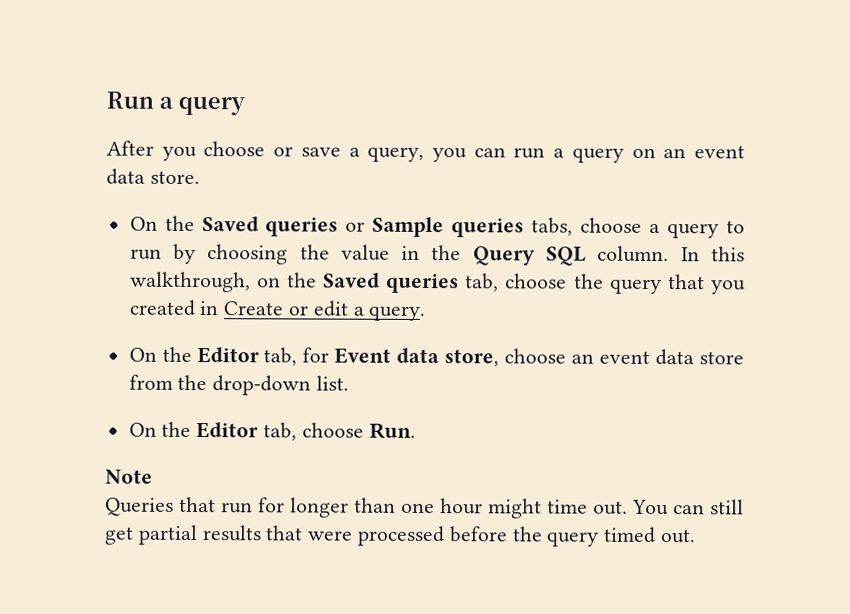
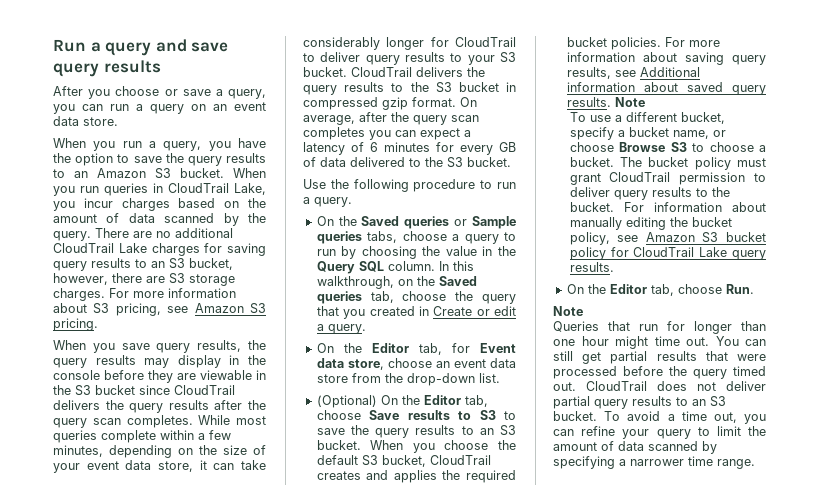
(245, 105) none -> [155,39,229,52] [53,60,161,77] and save query results
(200, 177) none -> [53,138,266,151] [53,153,266,166] [53,168,266,179] [53,183,266,196] [53,198,266,211] [53,213,266,226] [53,228,233,241] [53,243,266,256] [53,258,233,271] [53,273,235,286] [53,288,236,301] [53,303,266,316] [53,318,98,331] [53,340,266,353] [53,355,266,368] [53,370,266,383] [53,385,235,396] [53,400,266,413] [53,415,266,428] [53,430,231,443] [53,445,266,458] [53,460,266,473] [303,37,516,50] [303,52,516,65] [303,67,485,77] [303,82,516,95] [303,97,477,110] [303,112,479,125] [303,127,471,140] [303,142,516,155] [303,157,511,168] [303,179,516,192] [303,197,352,207] // When you run a query, you have the option to save the query results to an Amazon S3 bucket. When you run queries in CloudTrail Lake, you incur charges based on the amount of data scanned by the query. There are no additional CloudTrail Lake charges for saving query results to an S3 bucket, however, there are S3 storage charges. For more information about S3 pricing, see Amazon S3 pricing. // When you save query results, the query results may display in the console before they are viewable in the S3 bucket since CloudTrail delivers the query results after the query scan completes. While most queries complete within a few minutes, depending on the size of your event data store, it can take considerably longer for CloudTrail to deliver query results to your S3 bucket. CloudTrail delivers the query results to the S3 bucket in compressed gzip format. On average, after the query scan completes you can expect a latency of 6 minutes for every GB of data delivered to the S3 bucket. // Use the following procedure to run a query.
(350, 383) none -> [316,395,488,408] [316,410,516,420] [316,425,516,438] [316,440,516,453] [316,455,491,467] [316,470,516,483] [566,37,720,50] [566,52,766,65] [566,67,700,79] [566,82,766,95] [566,97,645,107] [569,112,725,124] [569,127,726,140] [569,142,766,152] [569,157,766,170] [569,172,766,185] [569,187,730,200] [569,202,766,212] [569,217,732,230] [569,232,766,245] [569,247,766,260] [569,262,614,272] // (Optional) On the Editor tab, choose Save results to S3 to save the query results to an S3 bucket. When you choose the default S3 bucket, CloudTrail creates and applies the required bucket policies. For more information about saving query results, see Additional information about saved query results. Note // To use a different bucket, specify a bucket name, or choose Browse S3 to choose a bucket. The bucket policy must grant CloudTrail permission to deliver query results to the bucket. For information about manually editing the bucket policy, see Amazon S3 bucket policy for CloudTrail Lake query results.
(697, 536) none -> [586,381,766,391] [553,396,726,409] [553,411,766,424] [553,426,766,439] [553,441,717,454] [553,456,755,469] CloudTrail does not deliver partial query results to an S3 bucket. To avoid a time out, you can refine your query to limit the amount of data scanned by specifying a narrower time range.

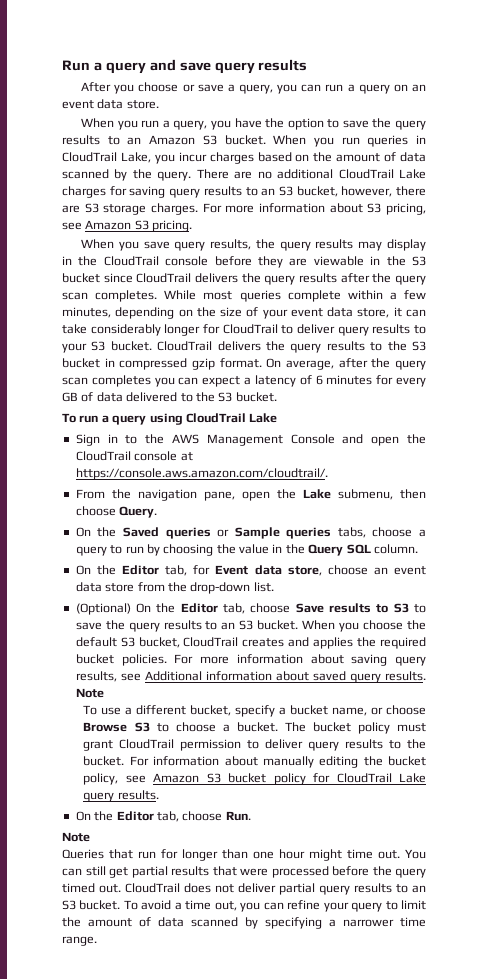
(266, 360) none -> [103,256,159,266] CloudTrail
[303,179,516,192] [303,197,352,207] Use the following procedure to run a query. -> [62,413,278,425] [75,434,426,446] [75,451,193,461] [75,468,328,480] [75,489,426,501] [75,506,158,518] To run a query using CloudTrail Lake // Sign in to the AWS Management Console and open the CloudTrail console at https://console.aws.amazon.com/cloudtrail/. // From the navigation pane, open the Lake submenu, then choose Query.
[438,261,474,271] [316,276,477,289] [316,291,516,304] [316,306,516,319] [316,324,366,334] In this walkthrough, on the Saved queries tab, choose the query that you created in Create or edit a query. -> (418, 549) none

